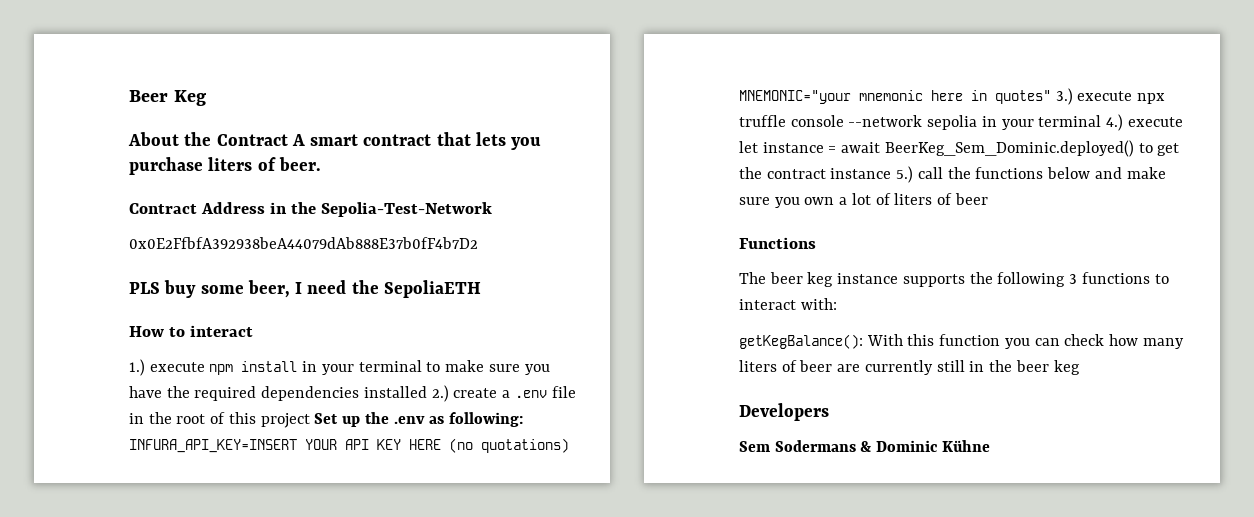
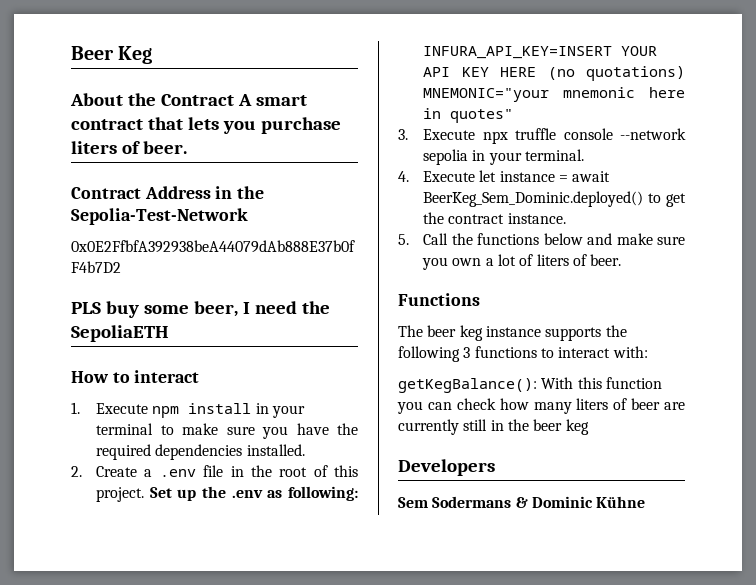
[129,359,205,376] 1.) execute -> [71,402,149,414] 1. Execute
[363,385,498,402] installed 2.) create -> [246,444,305,456] [71,466,138,477] installed. // 2. Create
[260,413,310,428] project -> [96,487,145,502] project.
[1055,88,1133,105] 3.) execute -> [398,129,476,140] // 3. Execute
[1038,114,1183,131] terminal 4.) execute -> [525,149,585,161] [398,171,476,182] terminal. // 4. Execute
[830,166,943,183] instance 5.) call -> [507,213,566,224] [398,233,449,245] instance. // 5. Call
[954,193,988,205] beer -> [590,254,622,266] beer.

